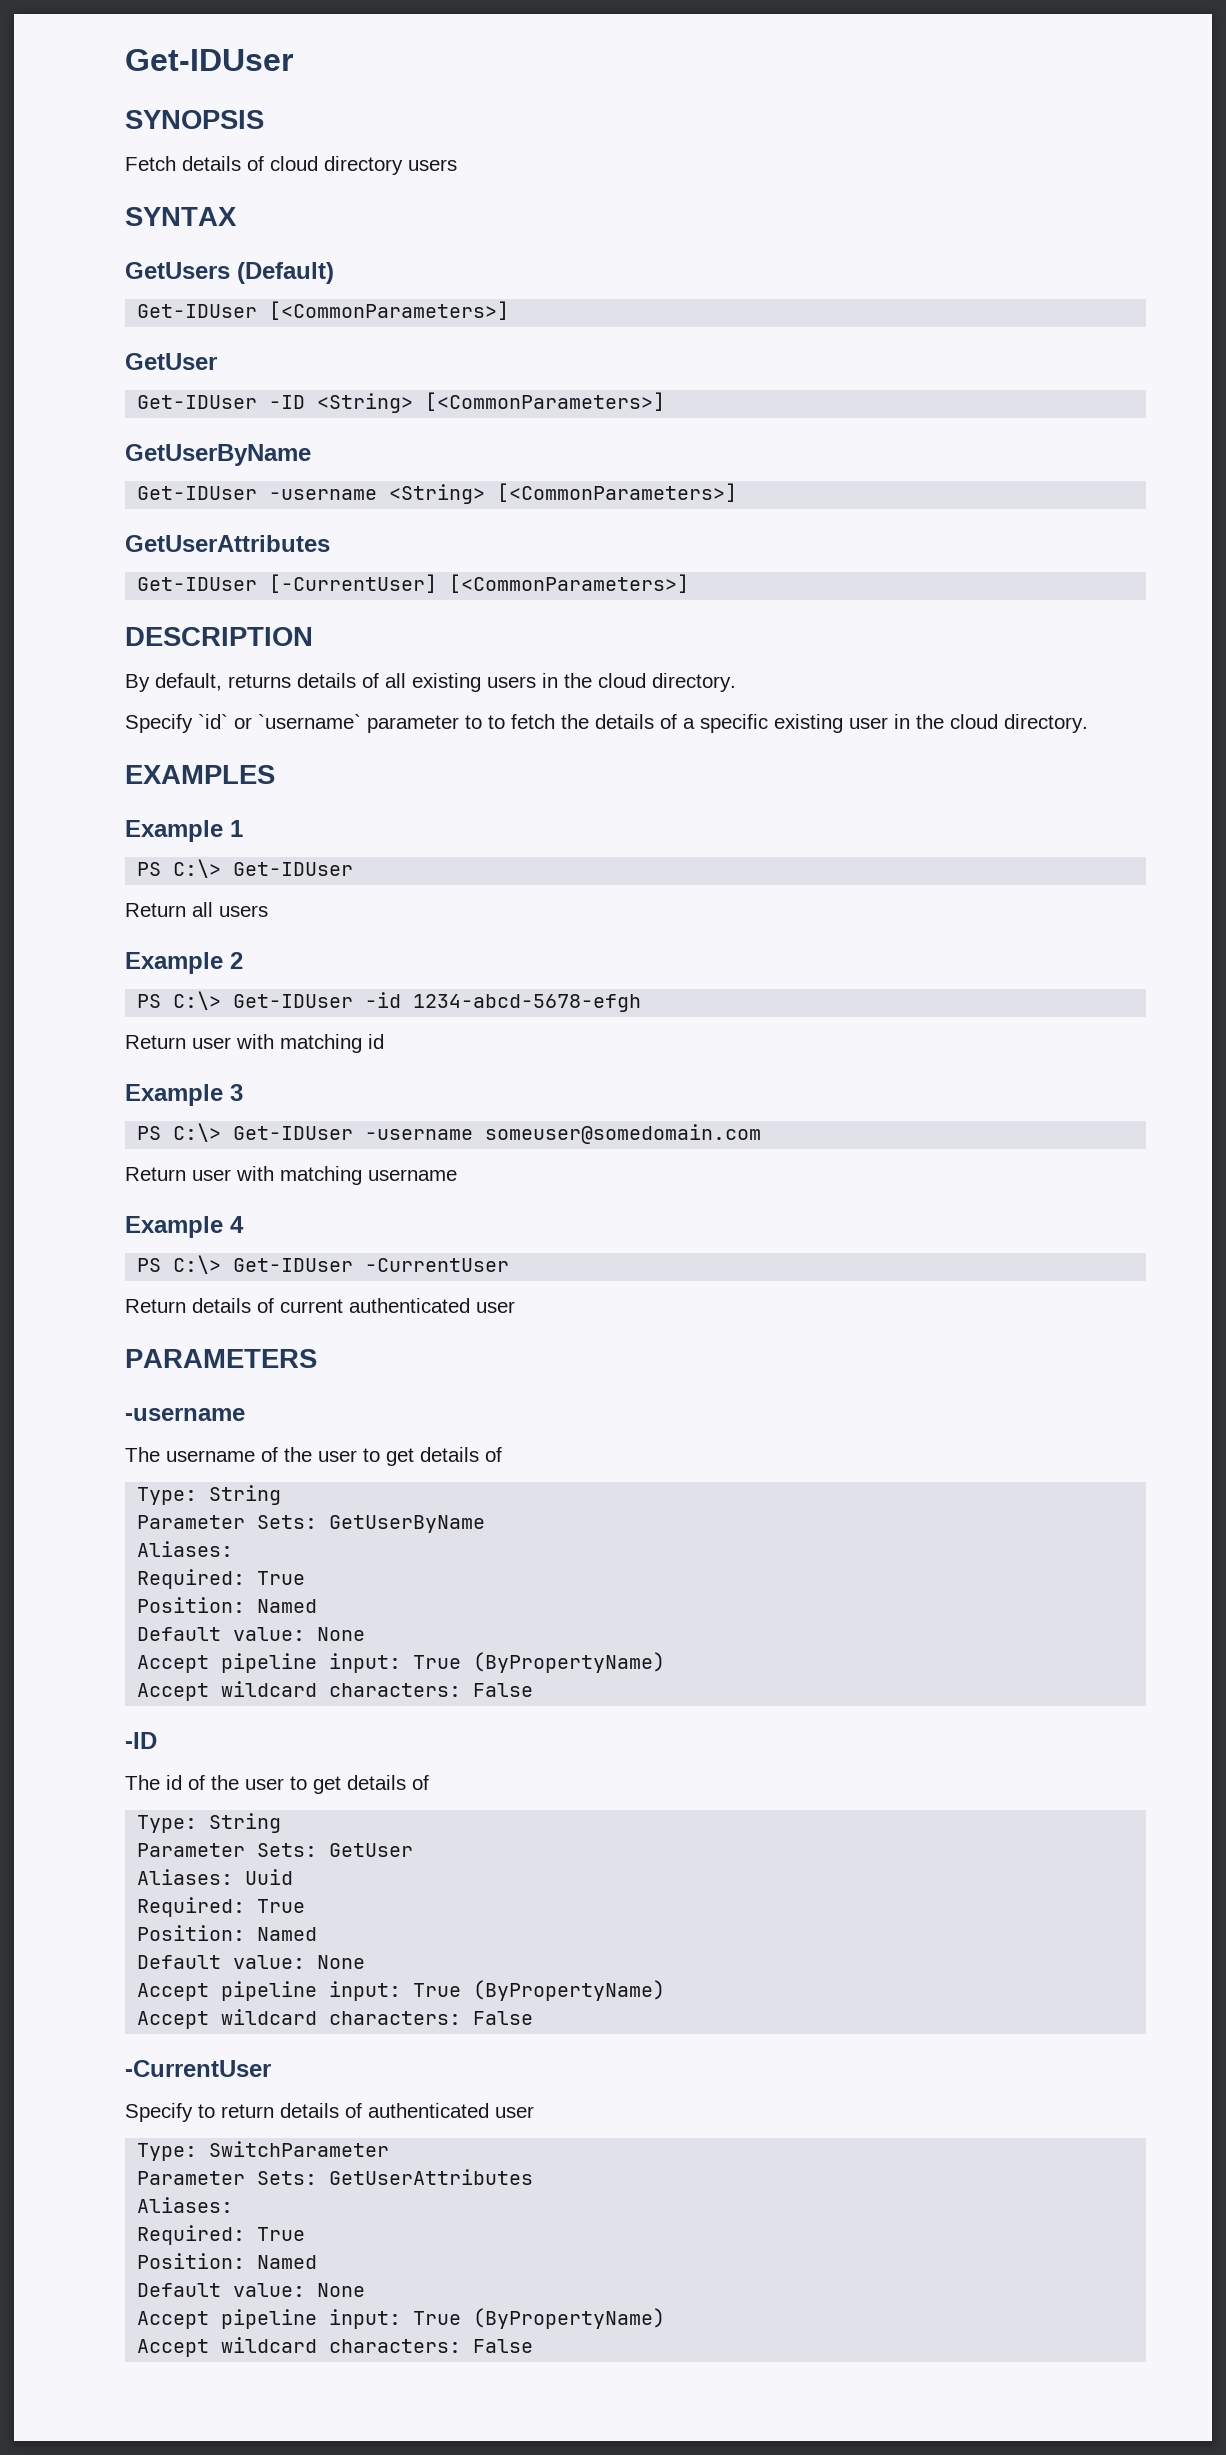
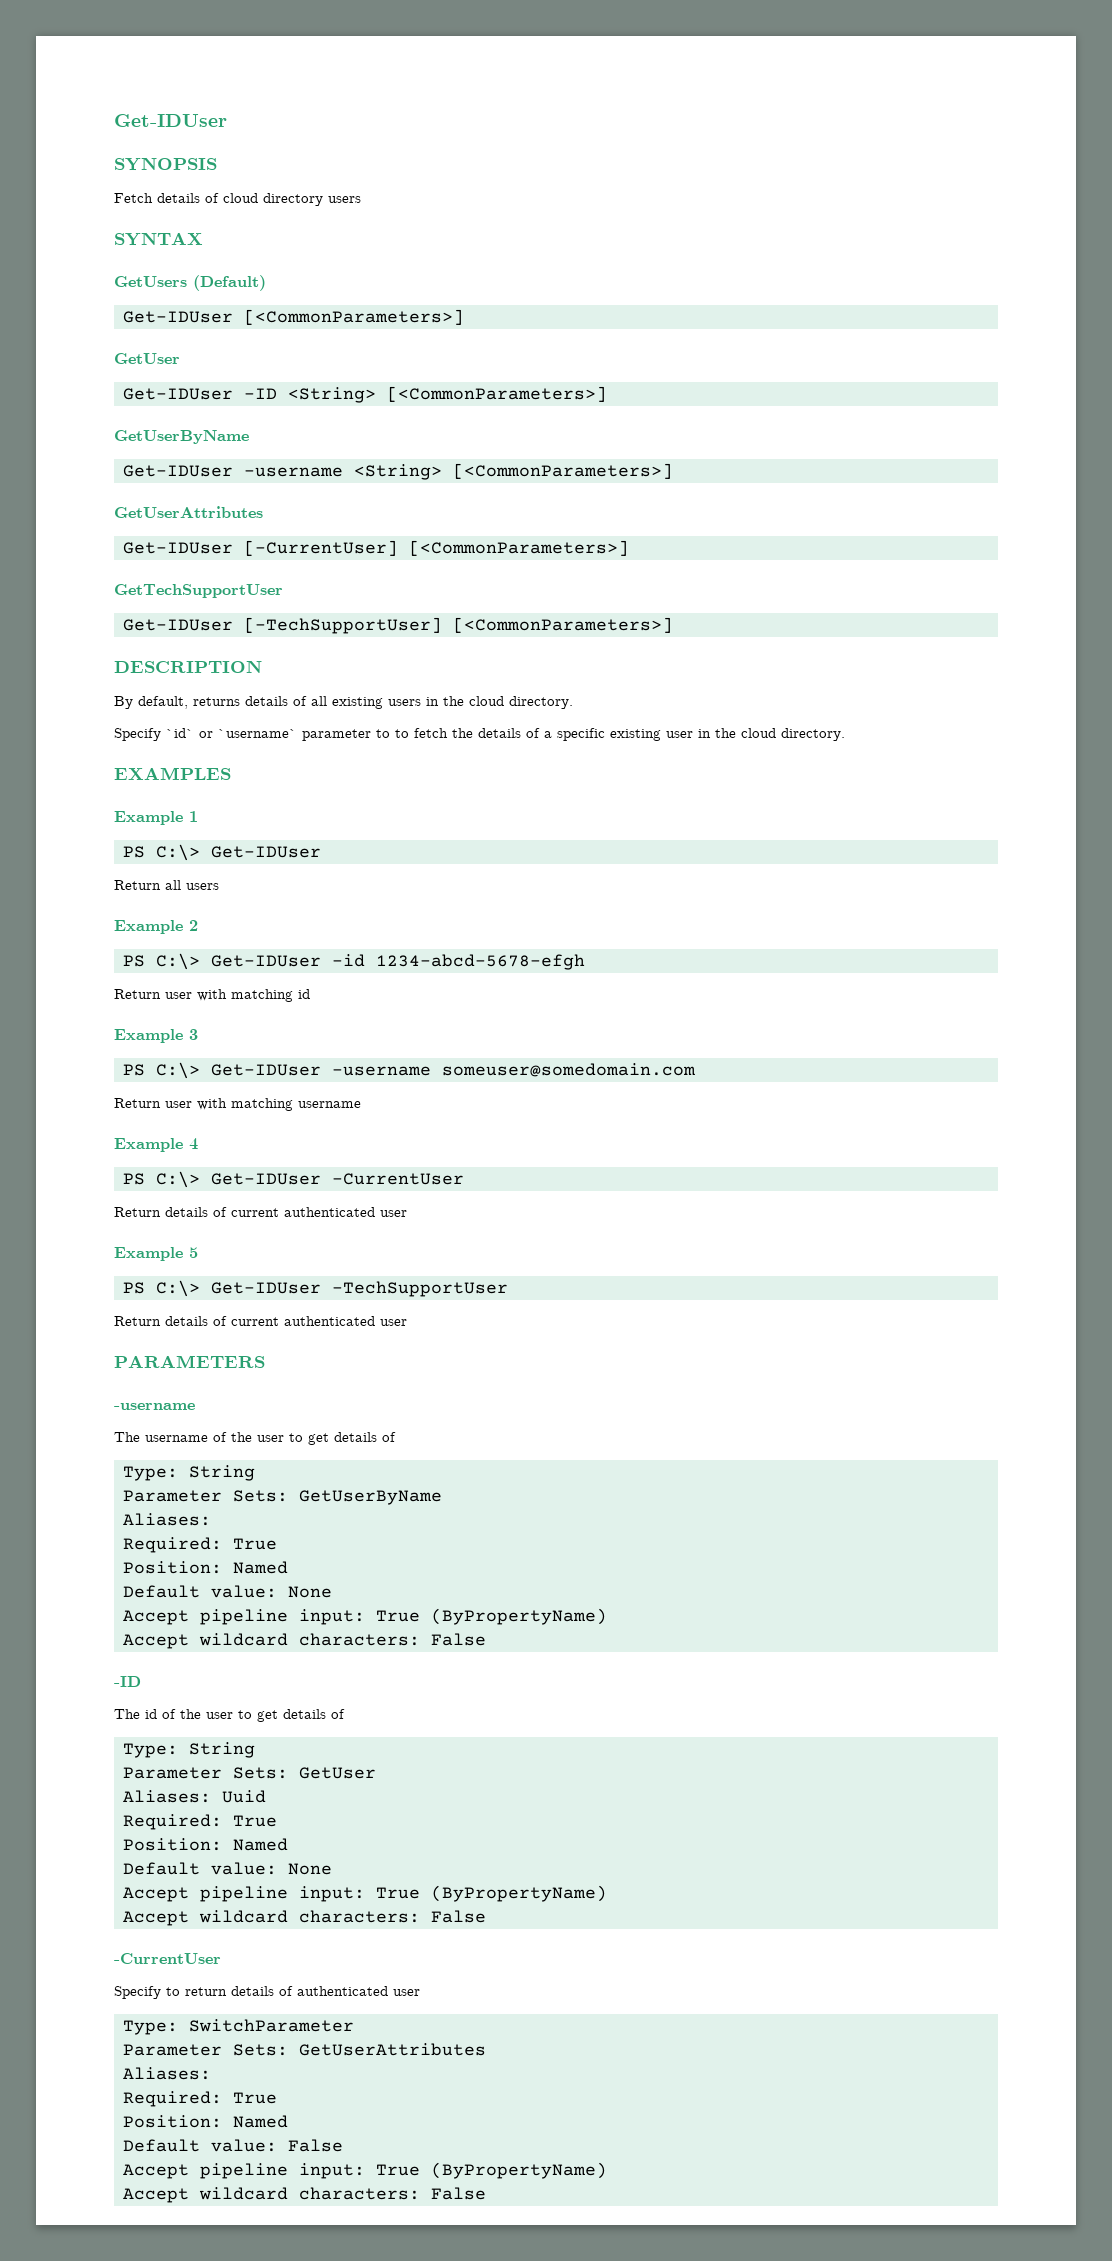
(690, 583) none -> [114,584,283,598] [123,617,673,634] // GetTechSupportUser // Get-IDUser [-TechSupportUser] [<CommonParameters>]
(515, 1307) none -> [114,1247,198,1261] [123,1280,508,1297] [114,1316,407,1326] // Example 5 // PS C:\> Get-IDUser -TechSupportUser // Return details of current authenticated user
[233,2283,366,2297] value: None -> [211,2139,343,2152] value: False

